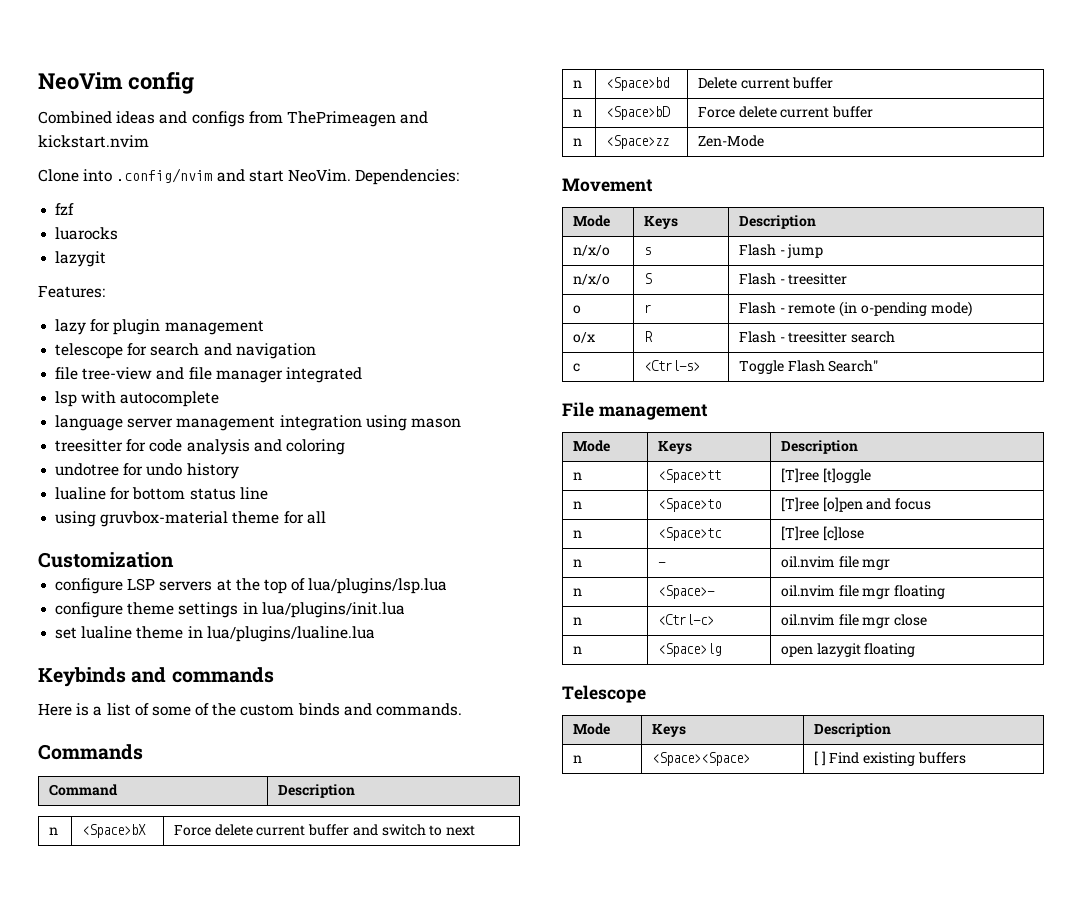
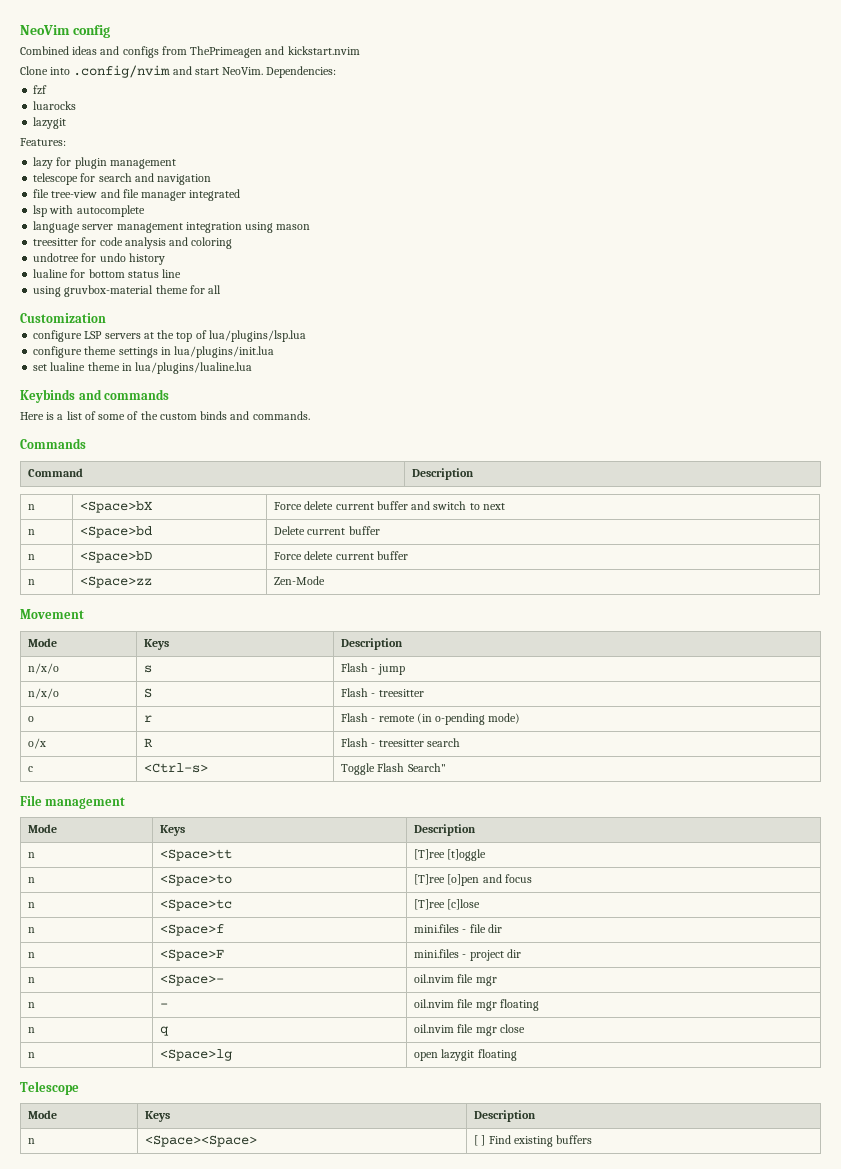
[657,562,666,567] [780,556,891,570] - | oil.nvim file mgr -> [160,924,225,936] [414,924,502,933] [28,952,36,958] [160,949,225,961] [414,949,521,961] <Space>f | mini.files - file dir // n | <Space>F | mini.files - project dir
(891, 593) none -> [28,1002,36,1008] [160,1003,169,1008] [414,999,497,1011] // n | - | oil.nvim file mgr
[657,614,714,625] <Ctrl-c> -> [160,1026,170,1036] q

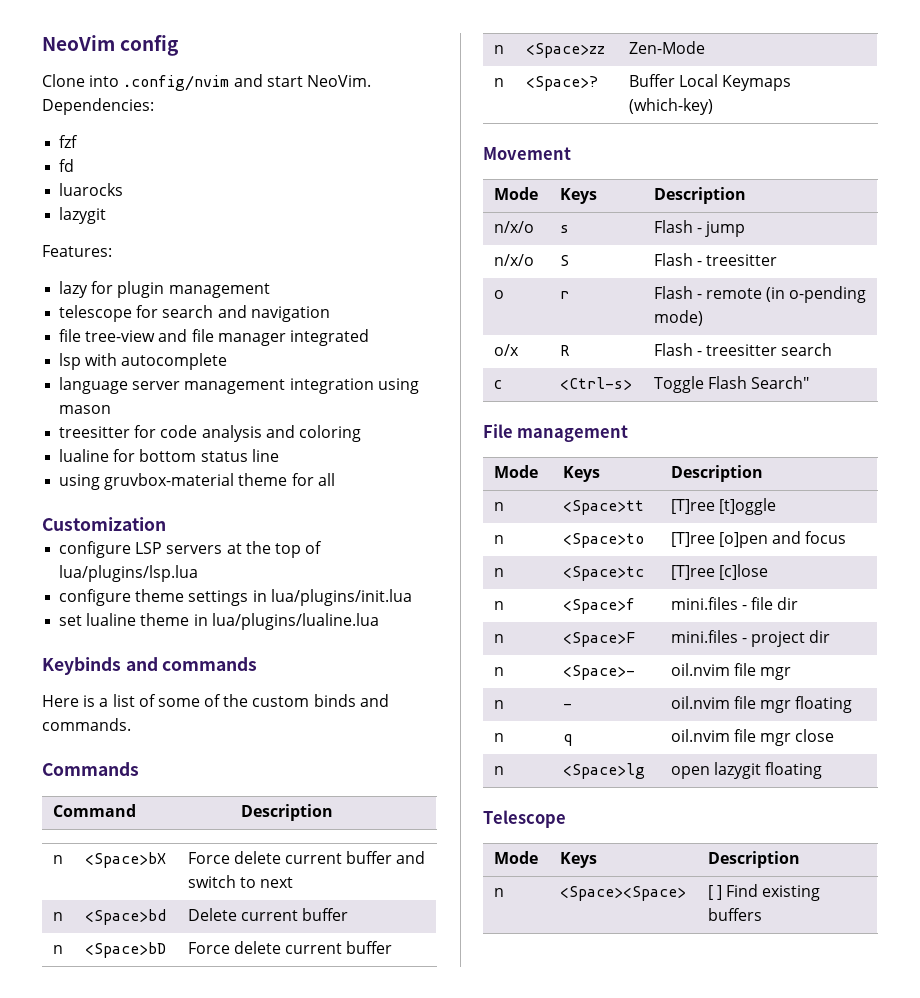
[20,46,360,58] // Combined ideas and configs from ThePrimeagen and kickstart.nvim -> (180, 45) none
(48, 90) none -> [59,159,75,172] // fd
[33,253,165,265] // undotree for undo history -> (361, 433) none
(326, 580) none -> [493,78,504,87] [525,76,598,91] [628,74,792,91] [628,98,713,115] // n | <Space>? | Buffer Local Keymaps (which-key)

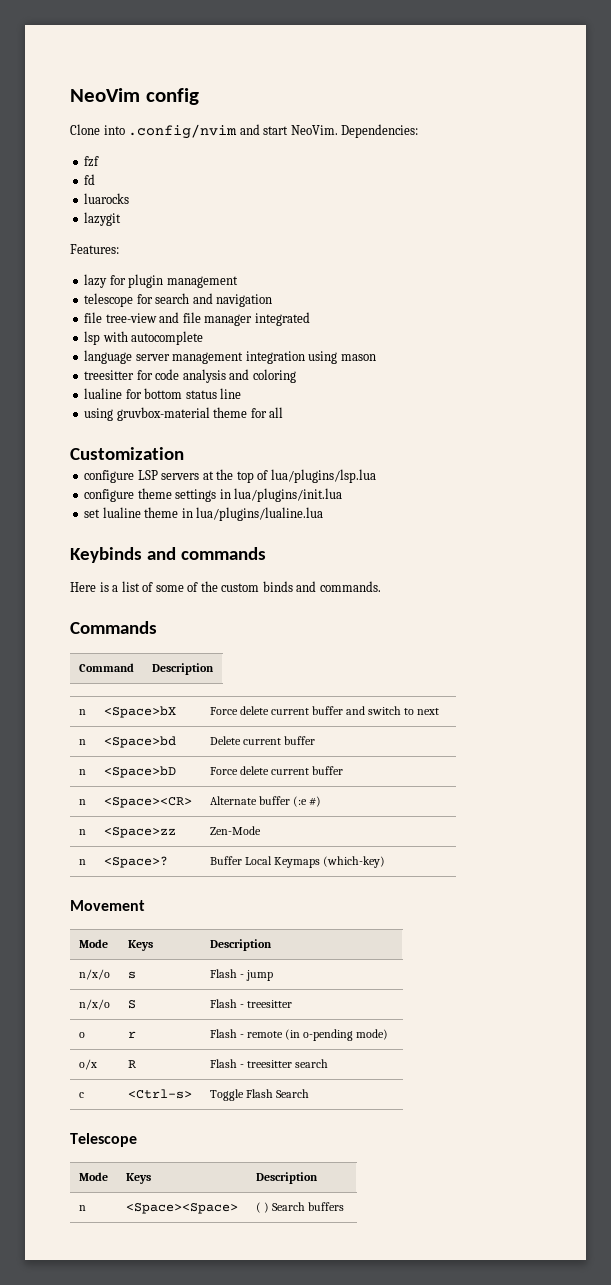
(393, 947) none -> [78,799,86,805] [103,797,192,808] [209,796,321,807] // n | <Space><CR> | Alternate buffer (:e #)
[751,376,810,389] [483,424,629,442] [493,465,538,478] [562,466,600,482] [670,465,763,482] [493,502,504,511] [562,500,644,515] [670,498,776,515] [493,535,504,544] [562,533,644,548] [670,531,847,548] [493,568,504,577] [562,566,644,581] [670,564,768,580] [493,601,504,610] [562,598,635,614] [670,597,799,610] [493,634,504,643] [562,632,635,647] [670,630,831,647] [493,667,504,676] [562,665,635,680] [670,663,792,680] [493,700,504,709] [562,703,572,709] [670,696,853,713] [493,733,504,742] [562,734,572,746] [670,729,835,746] [493,766,504,775] [562,763,645,779] [670,762,823,779] Search" // File management // Mode | Keys | Description // n | <Space>tt | [T]ree [t]oggle // n | <Space>to | [T]ree [o]pen and focus // n | <Space>tc | [T]ree [c]lose // n | <Space>f | mini.files - file dir // n | <Space>F | mini.files - project dir // n | <Space>- | oil.nvim file mgr // n | - | oil.nvim file mgr floating // n | q | oil.nvim file mgr close // n | <Space>lg | open lazygit floating -> [275,1089,309,1098] Search
[707,884,821,901] [ ] Find existing -> [255,1202,305,1213] ( ) Search

